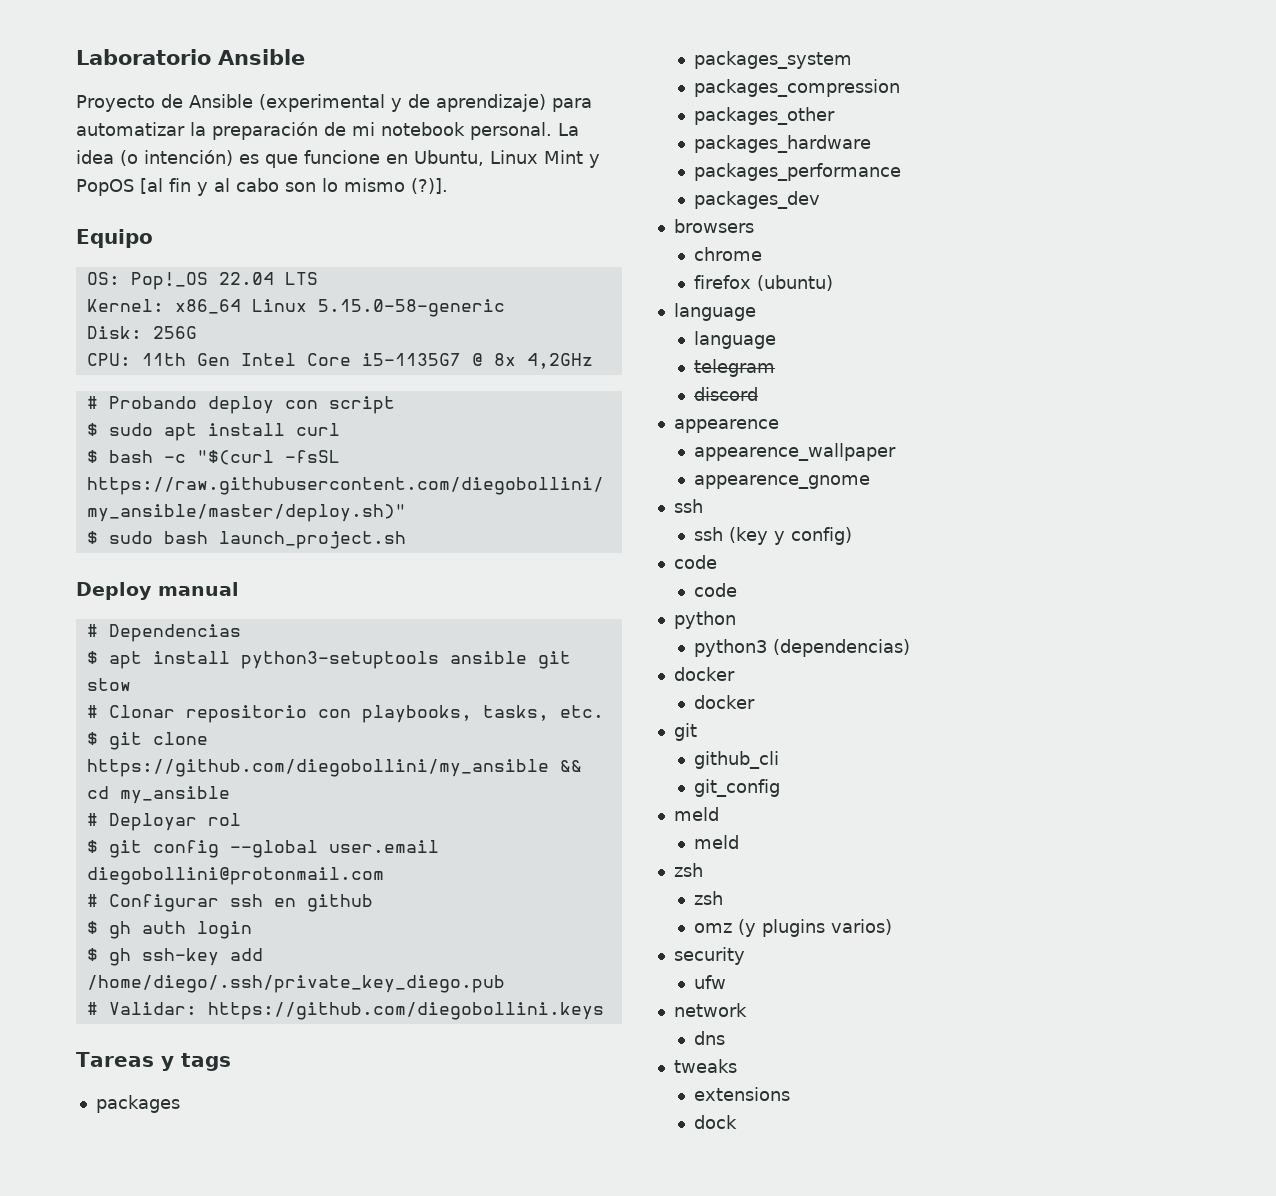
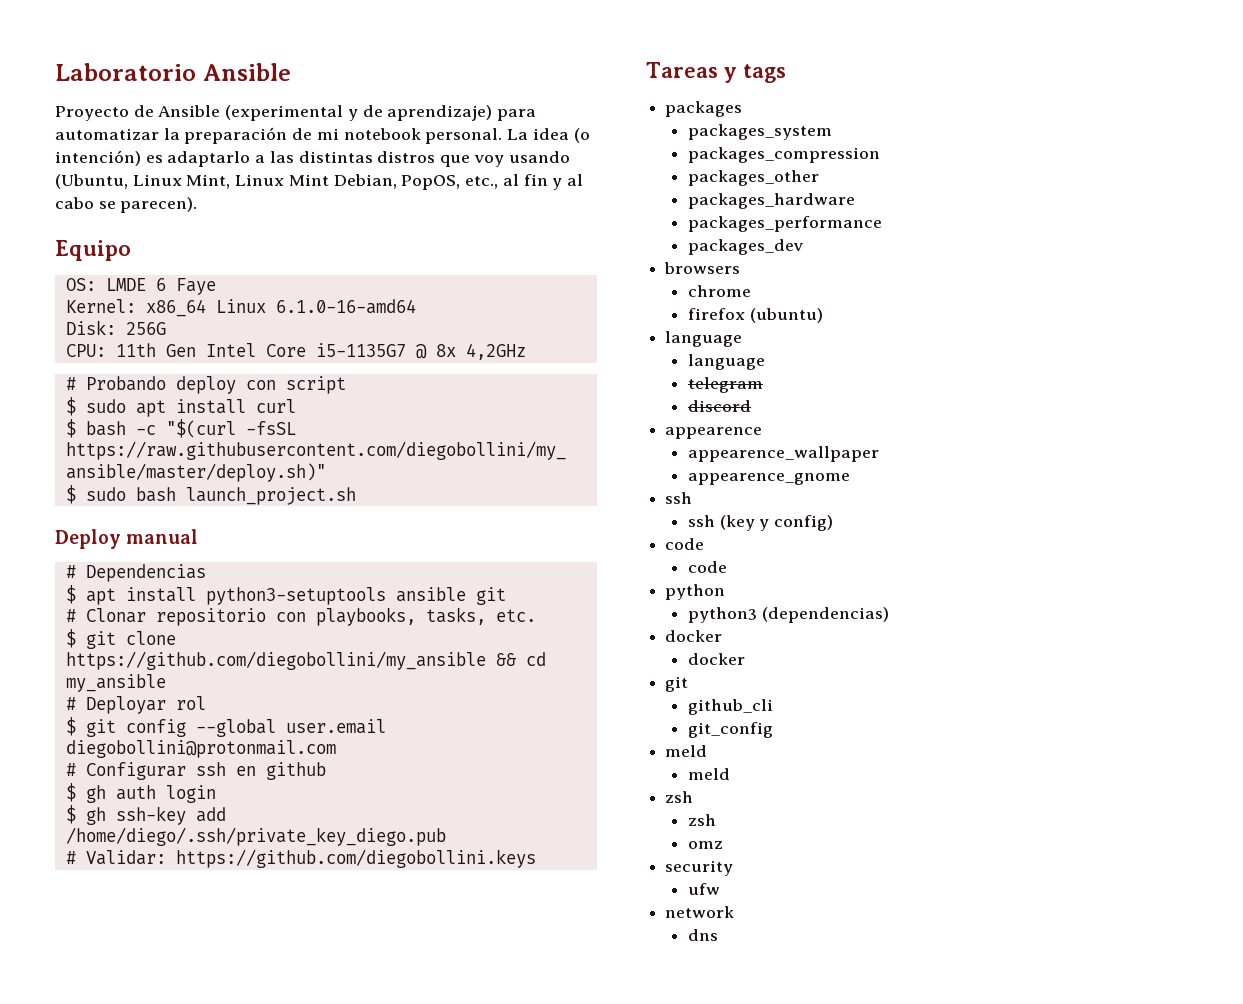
[265,150,600,168] [76,178,448,196] que funcione en Ubuntu, Linux Mint y PopOS [al fin y al cabo son lo mismo (?)]. -> [167,151,570,167] [55,174,583,190] [55,197,198,213] adaptarlo a las distintas distros que voy usando (Ubuntu, Linux Mint, Linux Mint Debian, PopOS, etc., al fin y al cabo se parecen).
[130,272,318,290] Pop!_OS 22.04 LTS -> [105,278,216,295] LMDE 6 Faye
[317,299,505,317] 5.15.0-58-generic -> [275,299,416,314] 6.1.0-16-amd64
[86,678,131,691] stow -> (506, 596) none
[738,919,893,937] (y plugins varios) -> (723, 845) none
[673,1059,737,1073] [694,1087,791,1101] [694,1115,738,1129] // tweaks // extensions // dock -> (718, 935) none

